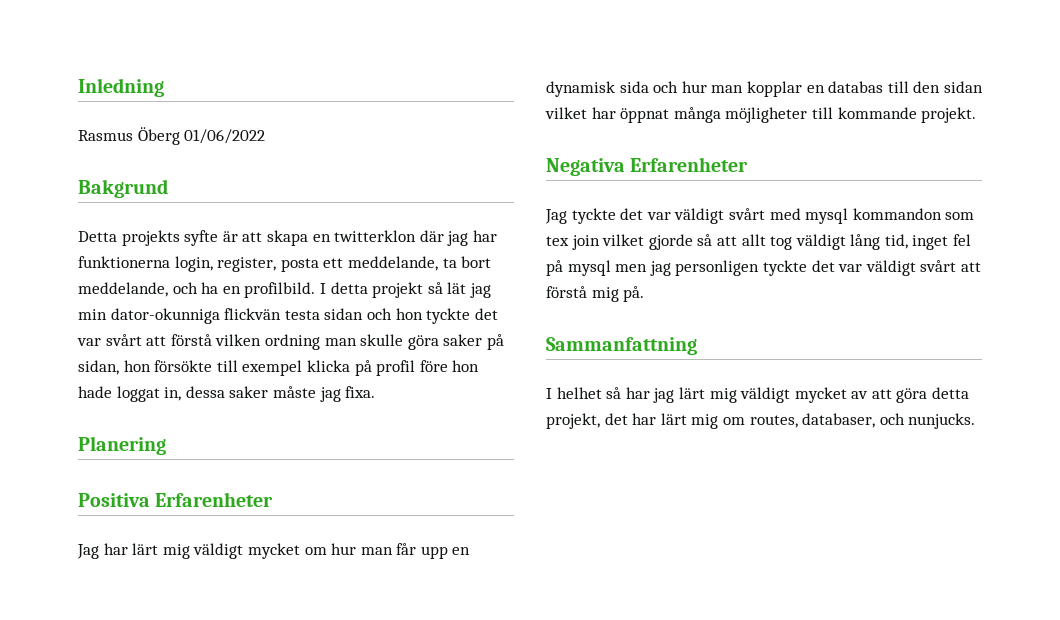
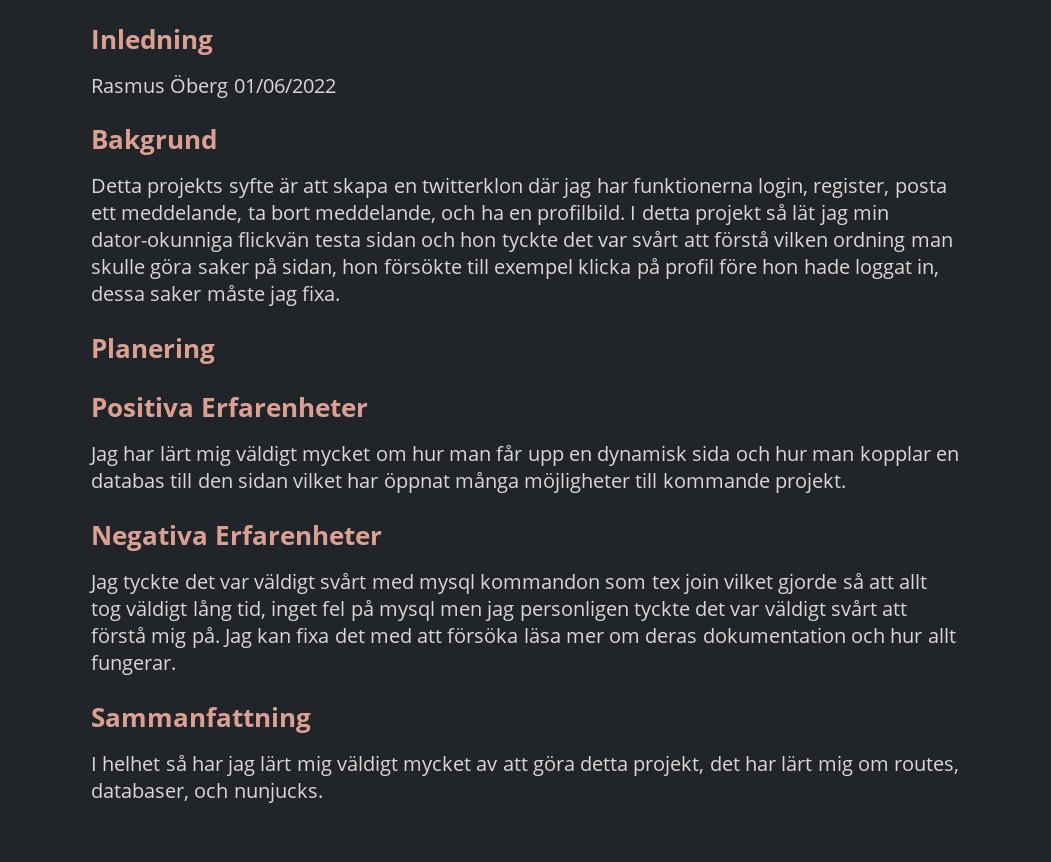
(645, 294) none -> [222,627,956,648] [91,655,176,675] Jag kan fixa det med att försöka läsa mer om deras dokumentation och hur allt fungerar.

